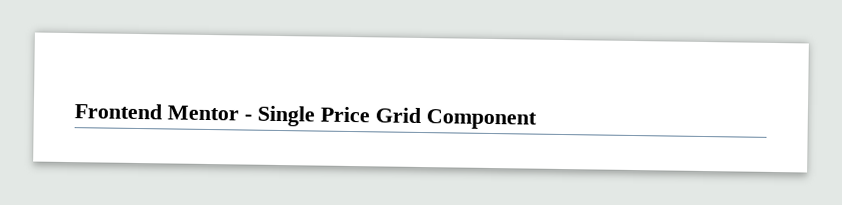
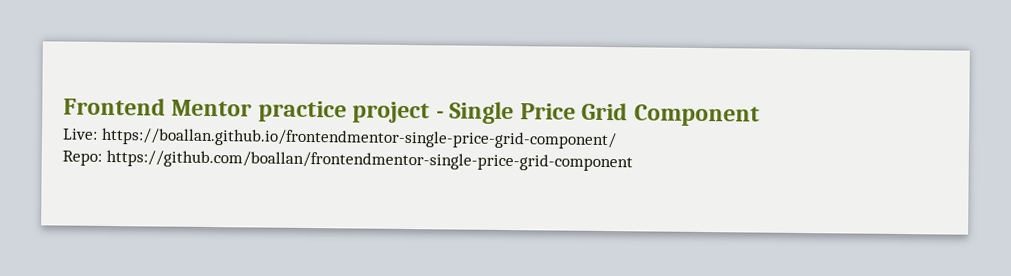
(239, 113) none -> [257,100,431,124] practice project
(537, 119) none -> [62,127,617,150] [62,149,633,172] // Live: https://boallan.github.io/frontendmentor-single-price-grid-component/ // Repo: https://github.com/boallan/frontendmentor-single-price-grid-component

